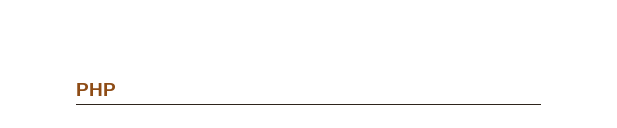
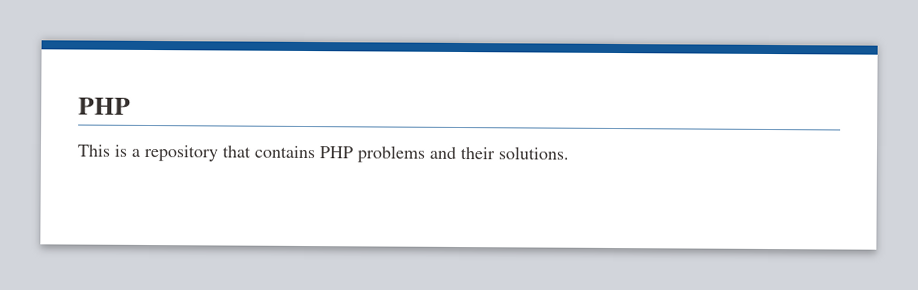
[76,83,116,96] PHP -> [78,97,131,115] [77,144,569,163] PHP // This is a repository that contains PHP problems and their solutions.

